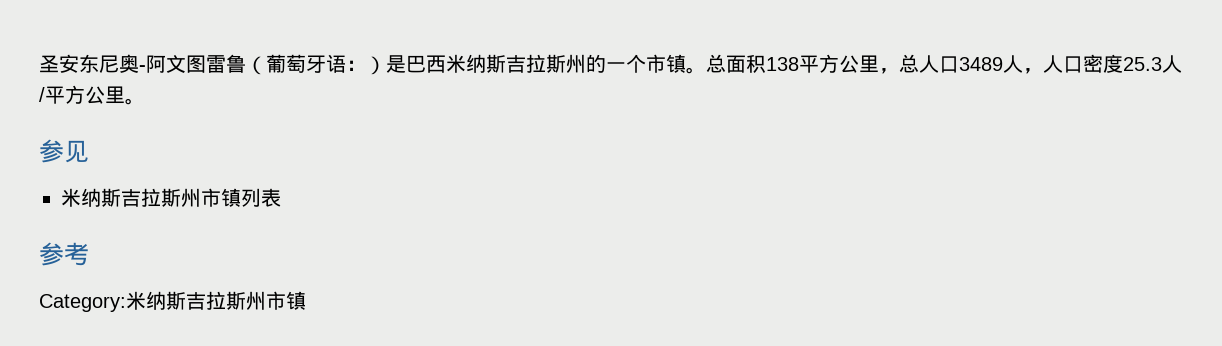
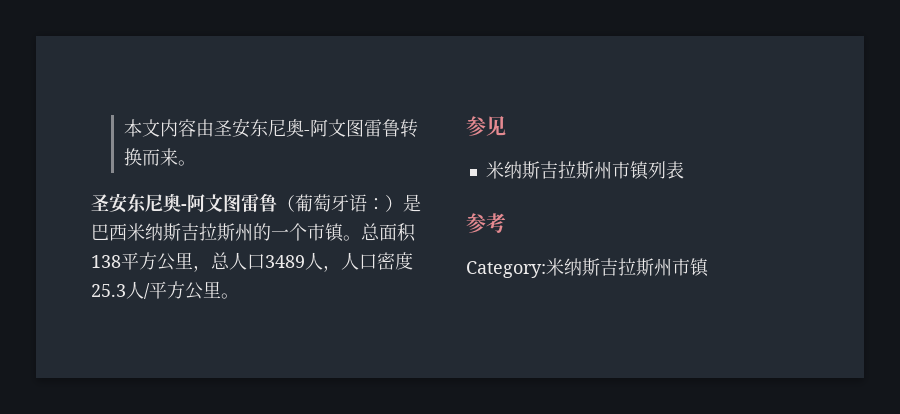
(39, 64) none -> [124,118,419,138] [124,148,197,166] 本文内容由圣安东尼奥-阿文图雷鲁转换而来。 //

